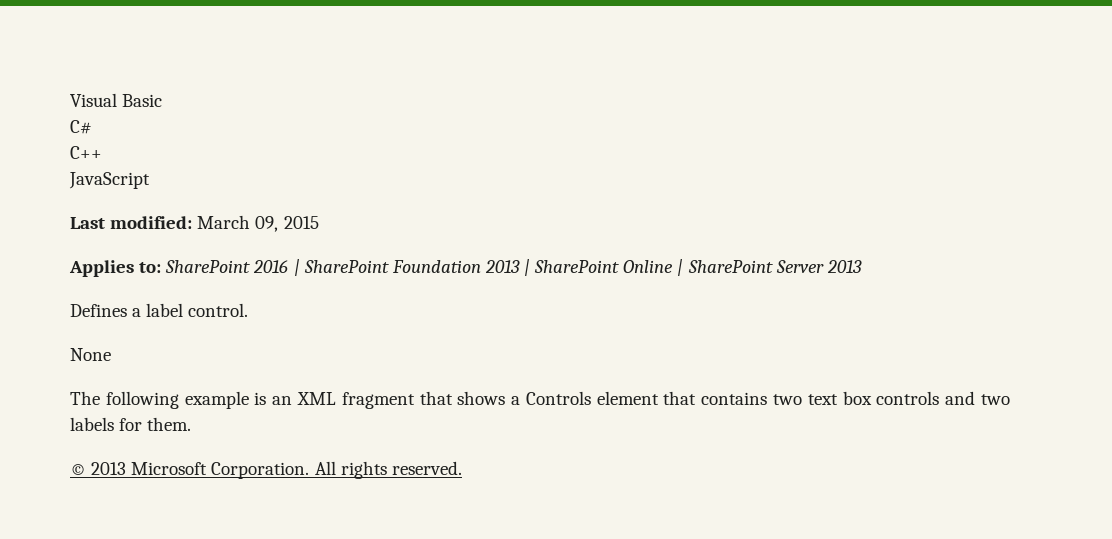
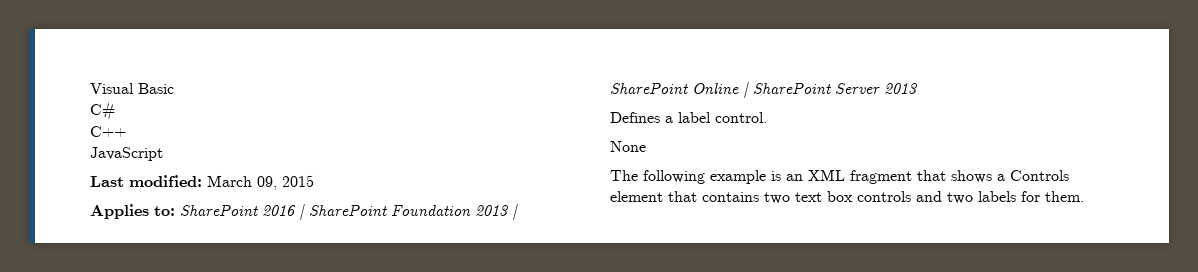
[70,461,462,479] // © 2013 Microsoft Corporation. All rights reserved. -> (1084, 196) none

